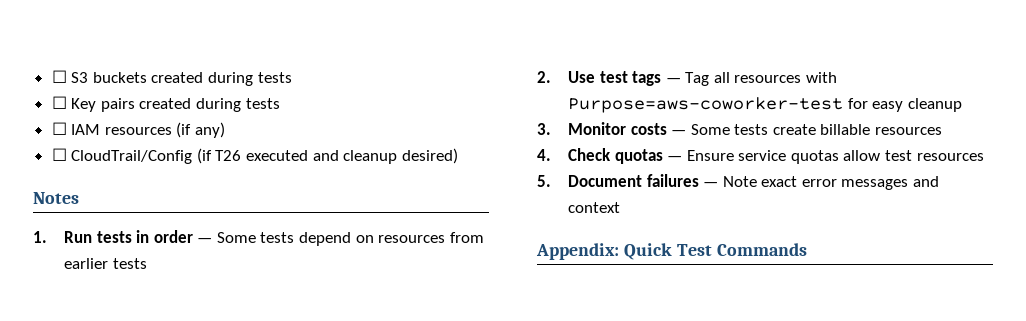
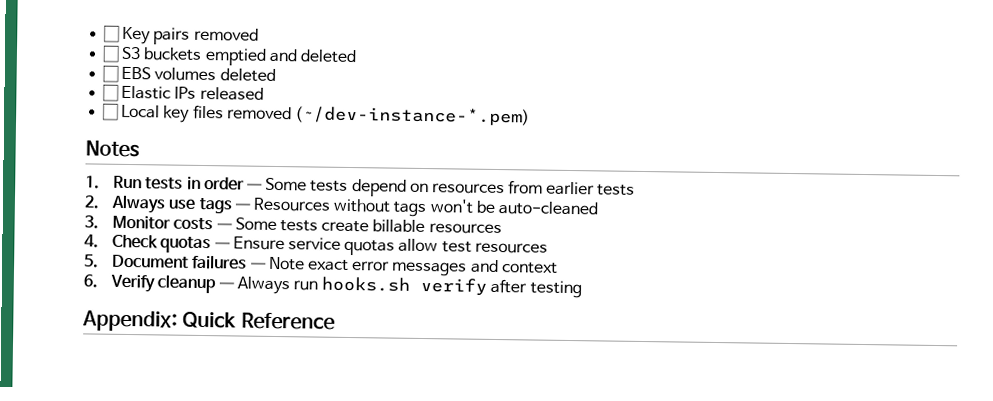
[51,70,292,86] [51,96,280,112] [51,122,226,138] [51,148,458,164] ☐ S3 buckets created during tests // ☐ Key pairs created during tests // ☐ IAM resources (if any) // ☐ CloudTrail/Config (if T26 executed and cleanup desired) -> [103,25,259,45] [102,45,357,66] [102,65,276,83] [102,84,264,102] [102,103,530,127] ☐ Key pairs removed // ☐ S3 buckets emptied and deleted // ☐ EBS volumes deleted // ☐ Elastic IPs released // ☐ Local key files removed (~/dev-instance-*.pem)
[567,71,838,86] [567,97,962,113] Use test tags — Tag all resources with Purpose=aws-coworker-test for easy cleanup -> [111,194,598,218] Always use tags — Resources without tags won't be auto-cleaned
(620, 207) none -> [83,274,582,299] // 6. Verify cleanup — Always run hooks.sh verify after testing
[676,243,807,256] Test Commands -> [240,312,335,330] Reference

